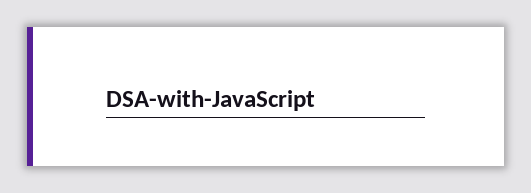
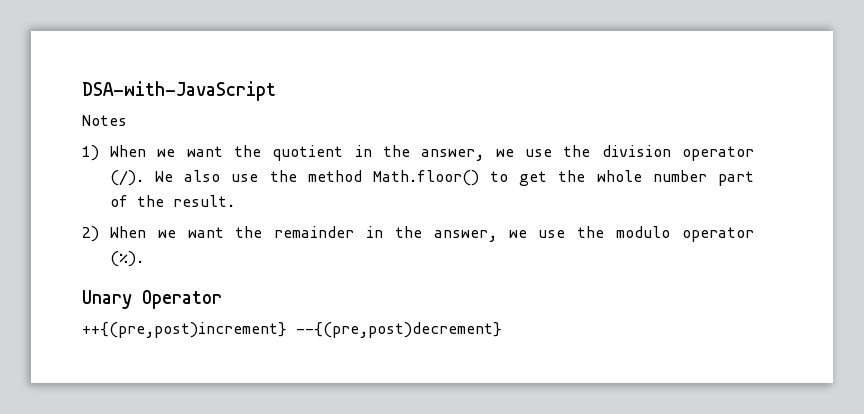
(315, 100) none -> [82,115,127,126] [82,145,755,161] [109,170,754,186] [109,195,235,207] [82,226,754,242] [109,251,144,267] [82,290,222,309] [82,322,502,338] // Notes // 1) When we want the quotient in the answer, we use the division operator (/). We also use the method Math.floor() to get the whole number part of the result. // 2) When we want the remainder in the answer, we use the modulo operator (%). // Unary Operator // ++{(pre,post)increment} --{(pre,post)decrement}

